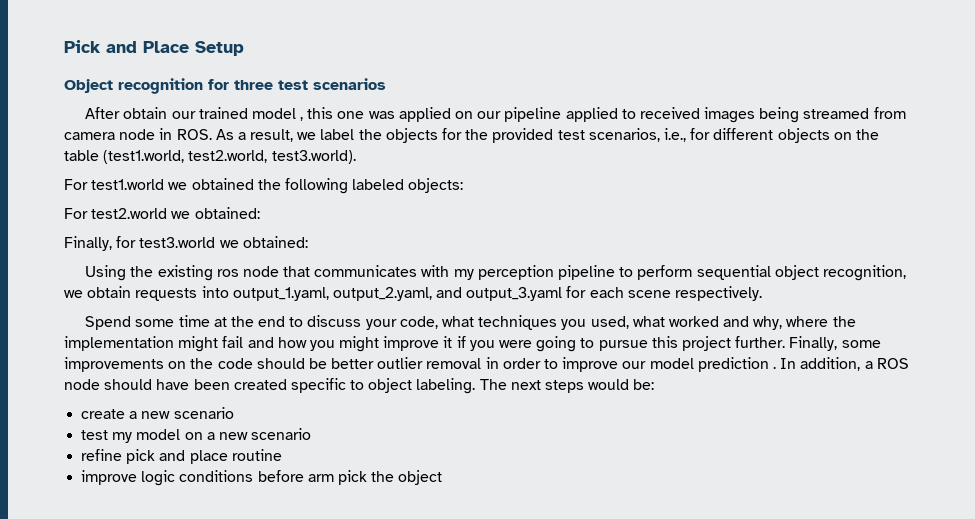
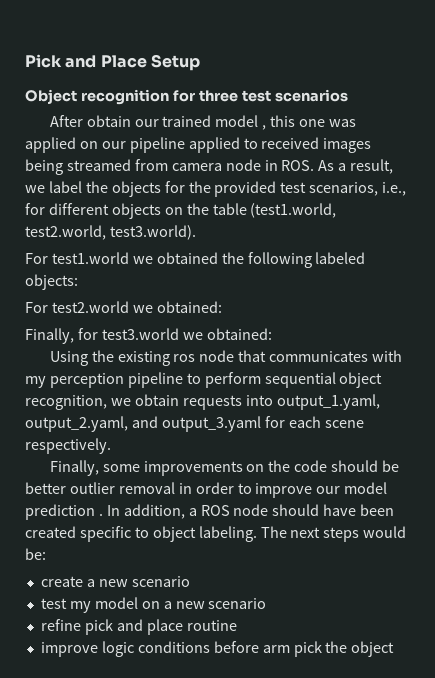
[85,315,856,330] [64,336,786,352] Spend some time at the end to discuss your code, what techniques you used, what worked and why, where the implementation might fail and how you might improve it if you were going to pursue this project further. -> (111, 446) none

